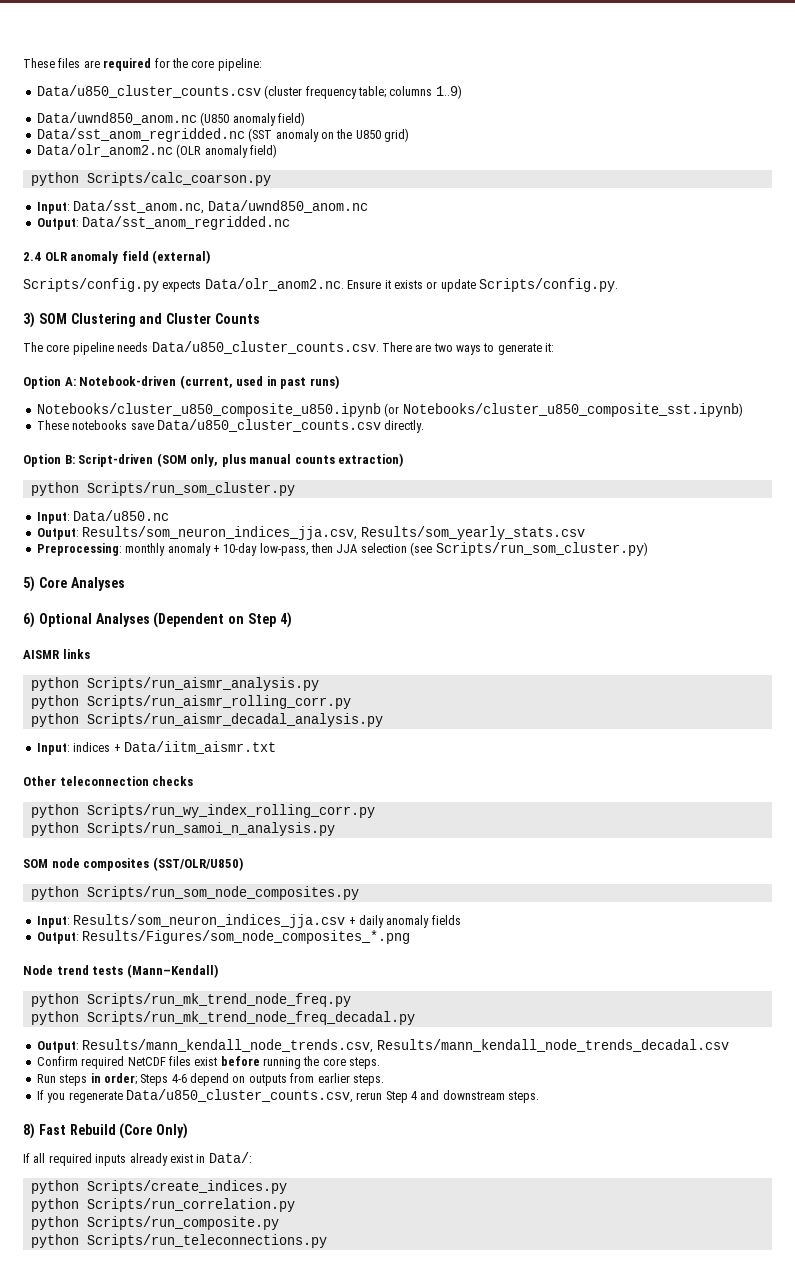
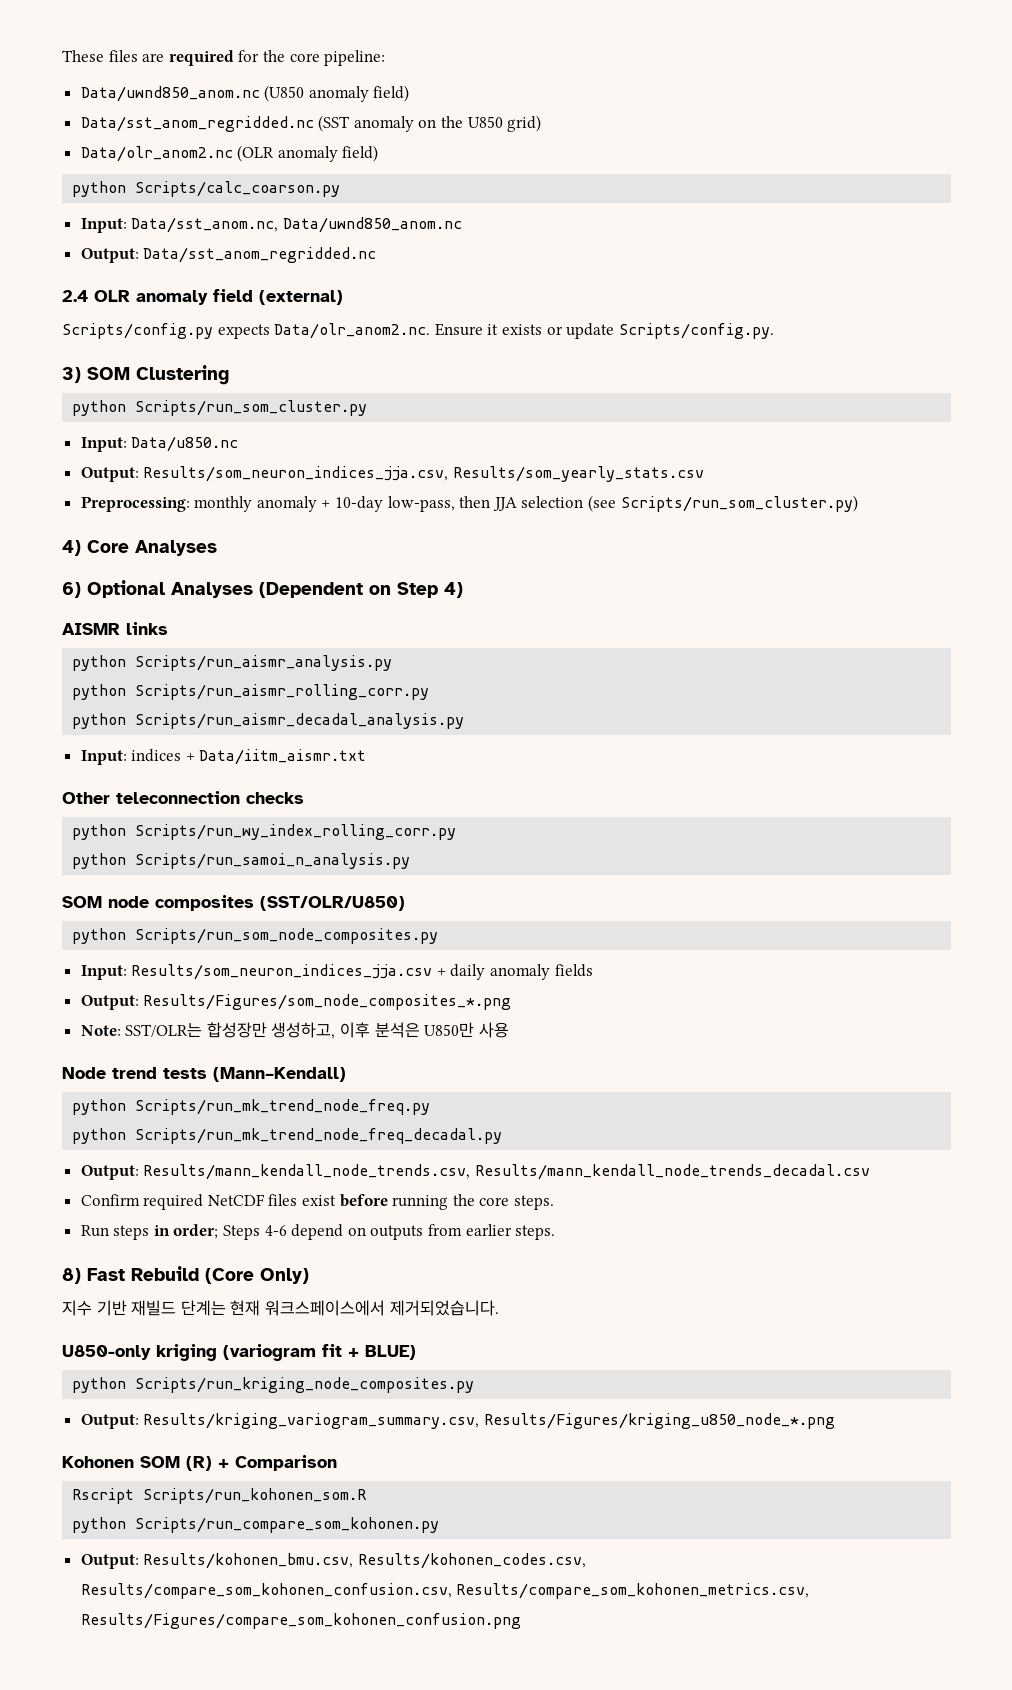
[36,85,462,99] // Data/u850_cluster_counts.csv (cluster frequency table; columns 1..9) -> (386, 58) none
[139,313,260,324] [23,341,555,355] [23,375,339,389] [36,403,743,417] [36,419,425,433] [23,453,404,467] and Cluster Counts // The core pipeline needs Data/u850_cluster_counts.csv. There are two ways to generate it: // Option A: Notebook-driven (current, used in past runs) // Notebooks/cluster_u850_composite_u850.ipynb (or Notebooks/cluster_u850_composite_sst.ipynb) // These notebooks save Data/u850_cluster_counts.csv directly. // Option B: Script-driven (SOM only, plus manual counts extraction) -> (229, 375) none
[23,576,35,592] 5) -> [62,540,81,556] 4)
(411, 937) none -> [80,1022,509,1039] // Note: SST/OLR는 합성장만 생성하고, 이후 분석은 U850만 사용
[36,1089,540,1103] // If you regenerate Data/u850_cluster_counts.csv, rerun Step 4 and downstream steps. -> (556, 1232) none
[23,1152,252,1166] [30,1180,287,1194] [30,1198,295,1212] [30,1216,279,1230] [30,1234,327,1248] If all required inputs already exist in Data/: // python Scripts/create_indices.py // python Scripts/run_correlation.py // python Scripts/run_composite.py // python Scripts/run_teleconnections.py -> [62,1300,499,1316] [62,1344,416,1361] [72,1377,475,1393] [80,1413,835,1429] [62,1455,337,1471] [72,1488,367,1504] [72,1517,440,1533] [80,1553,586,1569] [80,1583,810,1599] [80,1613,521,1629] 지수 기반 재빌드 단계는 현재 워크스페이스에서 제거되었습니다. // U850-only kriging (variogram fit + BLUE) // python Scripts/run_kriging_node_composites.py // Output: Results/kriging_variogram_summary.csv, Results/Figures/kriging_u850_node_*.png // Kohonen SOM (R) + Comparison // Rscript Scripts/run_kohonen_som.R // python Scripts/run_compare_som_kohonen.py // Output: Results/kohonen_bmu.csv, Results/kohonen_codes.csv, Results/compare_som_kohonen_confusion.csv, Results/compare_som_kohonen_metrics.csv, Results/Figures/compare_som_kohonen_confusion.png

